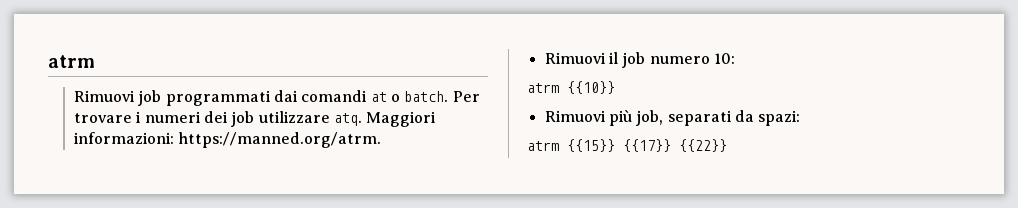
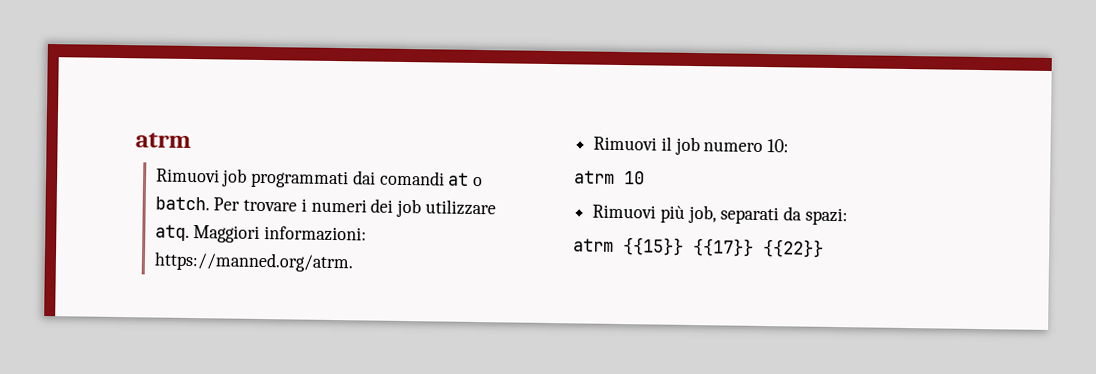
[567,81,615,94] {{10}} -> [624,171,645,185] 10

